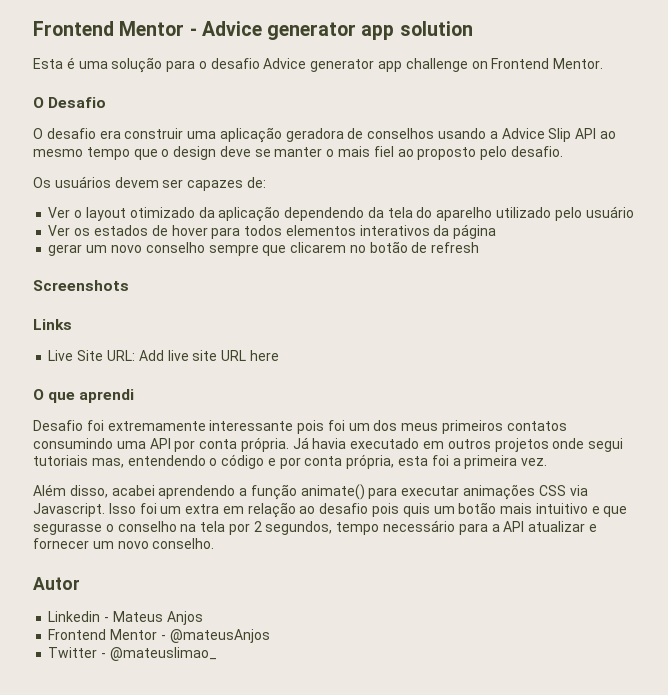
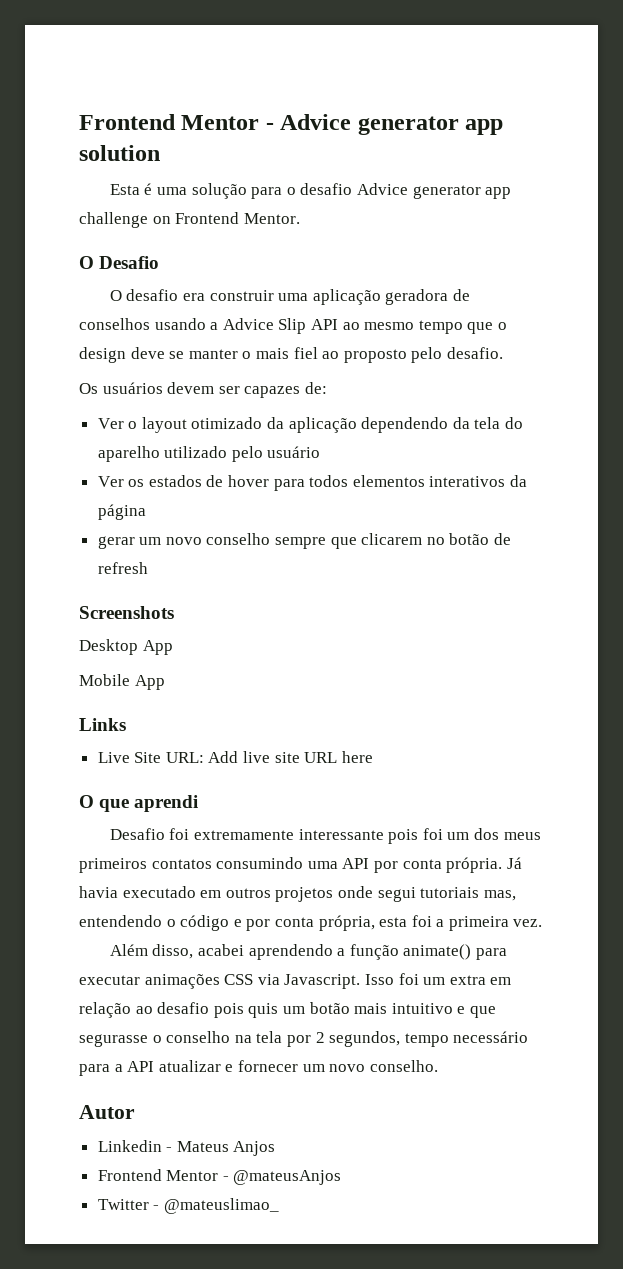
(129, 285) none -> [79,639,173,655] [79,674,165,690] // Desktop App // Mobile App

